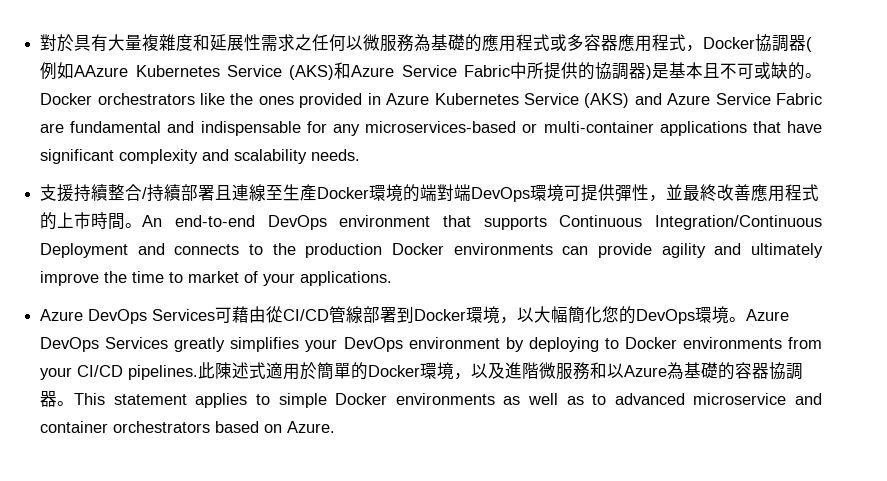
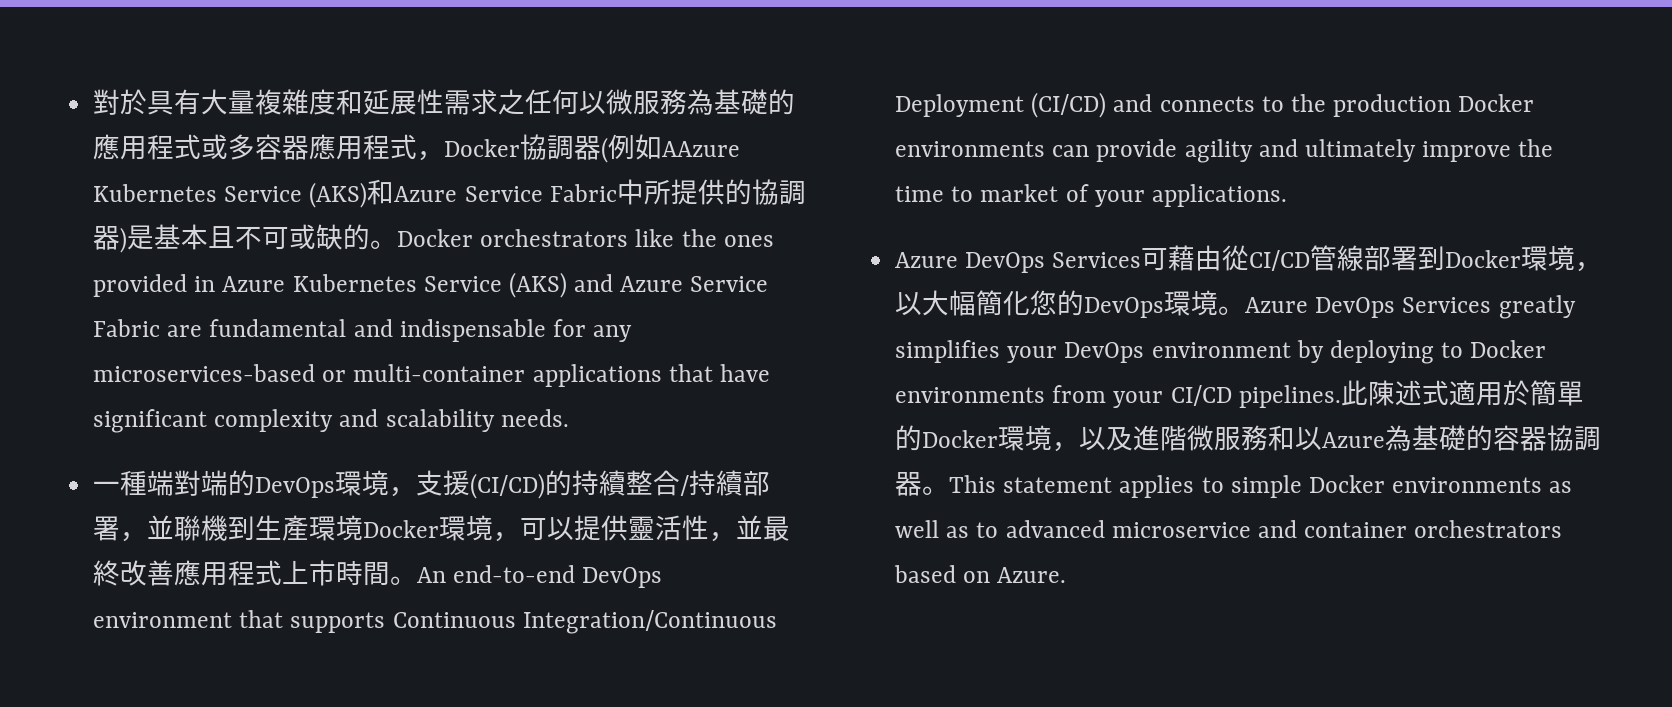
[40,184,75,202] 支援 -> [93,470,573,499] 一種端對端的DevOps環境，支援(CI/CD)的
[215,184,633,202] 且連線至生產Docker環境的端對端DevOps環境可提供彈 -> [120,515,683,542] ，並聯機到生產環境Docker環境，可以提供靈活
[40,212,58,230] 的 -> (283, 573) none
(129, 250) none -> [1031,92,1107,118] (CI/CD)

